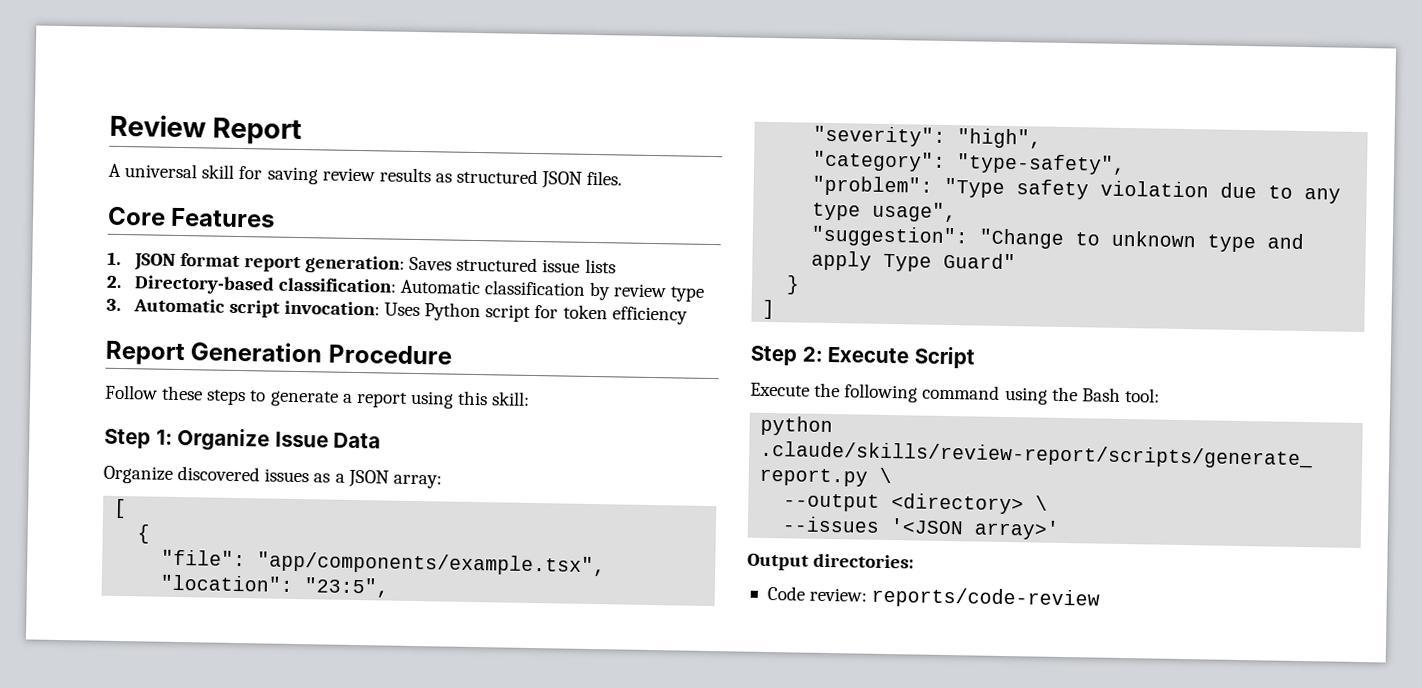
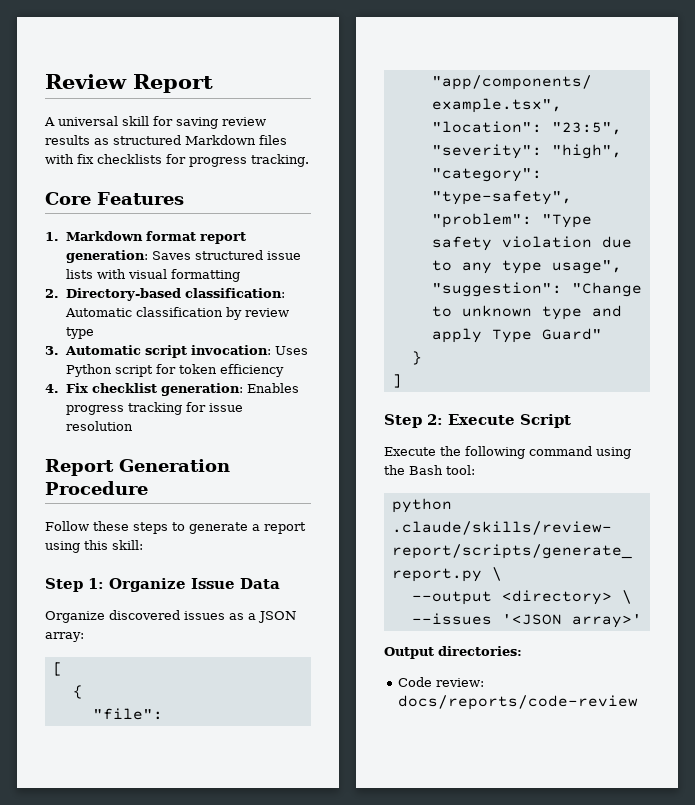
[541,170,623,189] JSON files. -> [185,135,287,145] [45,154,309,167] Markdown files with fix checklists for progress tracking.
[133,253,176,271] JSON -> [65,231,143,241] Markdown
(616, 266) none -> [96,269,240,282] with visual formatting
(688, 315) none -> [45,383,299,396] [65,402,243,415] [65,421,133,431] // 4. Fix checklist generation: Enables progress tracking for issue resolution
[871,586,1101,610] reports/code-review -> [398,695,639,710] docs/reports/code-review

